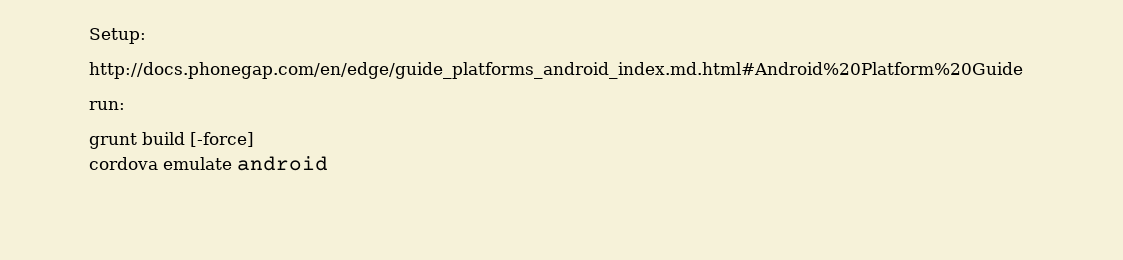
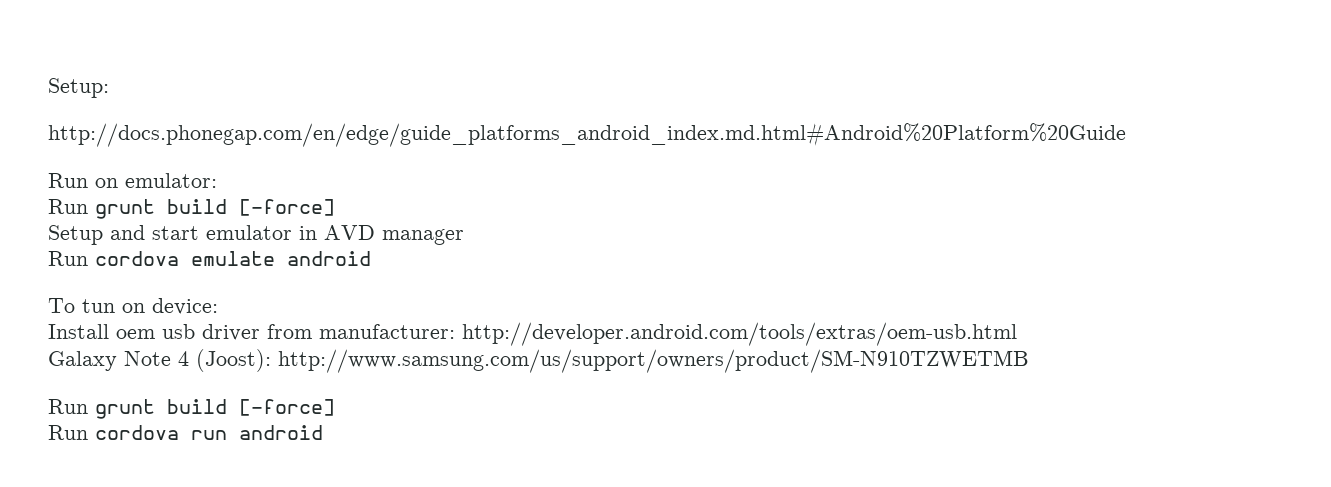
[89,101,125,110] [89,132,254,149] [89,157,232,170] run: // grunt build [-force] // cordova emulate -> [48,173,217,188] [48,199,335,219] [48,225,464,245] [48,251,371,266] [48,298,218,315] [48,322,1017,346] [48,349,1029,373] [48,399,335,419] [48,425,227,440] Run on emulator: // Run grunt build [-force] // Setup and start emulator in AVD manager // Run cordova emulate android // To tun on device: // Install oem usb driver from manufacturer: http://developer.android.com/tools/extras/oem-usb.html // Galaxy Note 4 (Joost): http://www.samsung.com/us/support/owners/product/SM-N910TZWETMB // Run grunt build [-force] // Run cordova run

